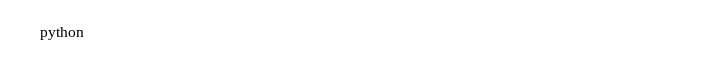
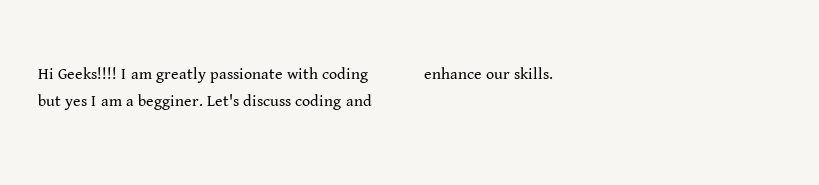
[40,27,84,40] python -> [38,67,369,83] [38,94,372,110] [424,67,554,79] Hi Geeks!!!! I am greatly passionate with coding but yes I am a begginer. Let's discuss coding and enhance our skills.

